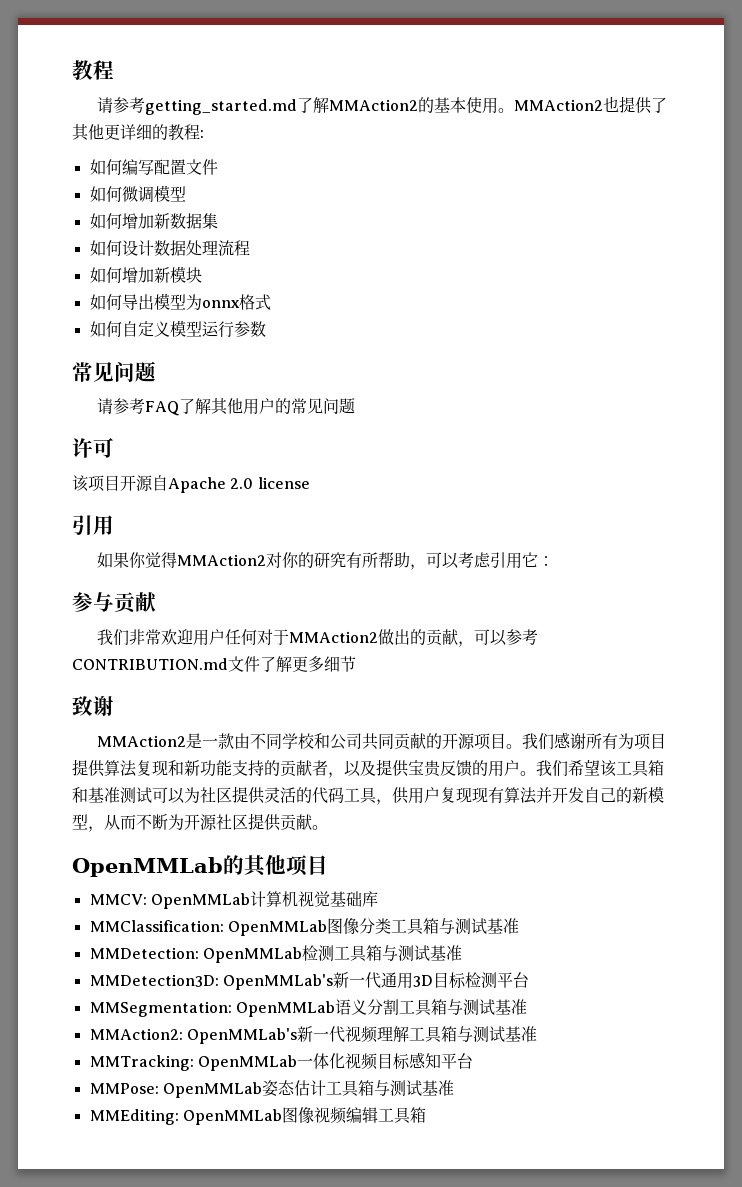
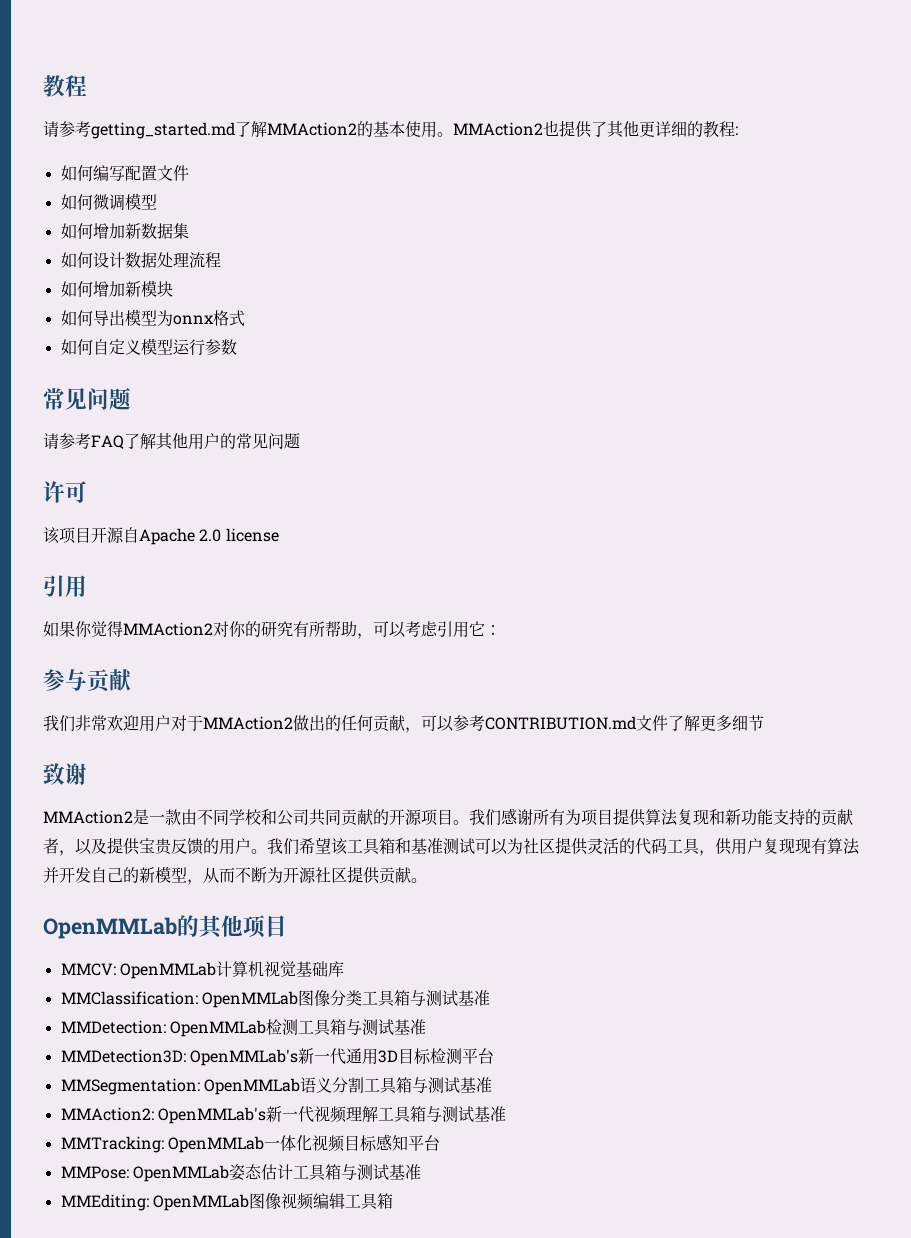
[224,629,257,645] 任何 -> (171, 723) none
(426, 637) none -> [341,715,373,731] 任何

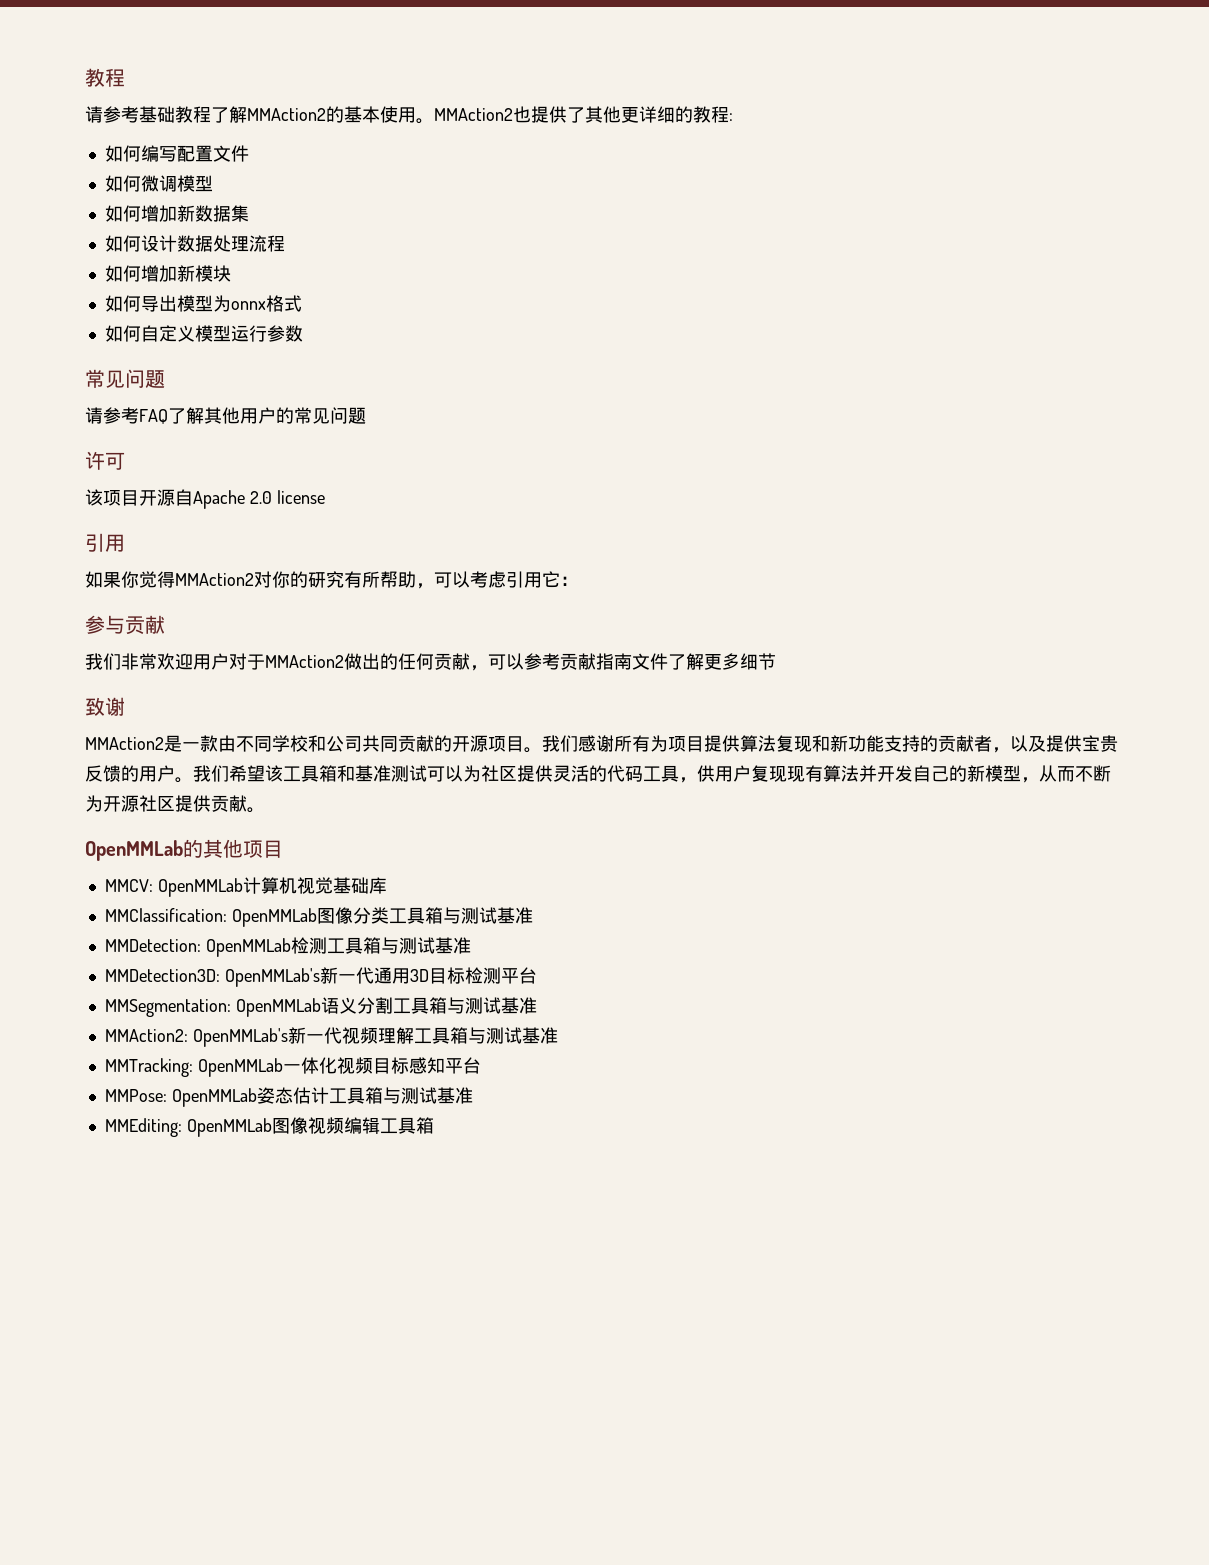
[91,122,235,139] getting_started.md -> [139,106,211,123] 基础教程
[485,716,636,730] CONTRIBUTION.md -> [560,653,632,670] 贡献指南

